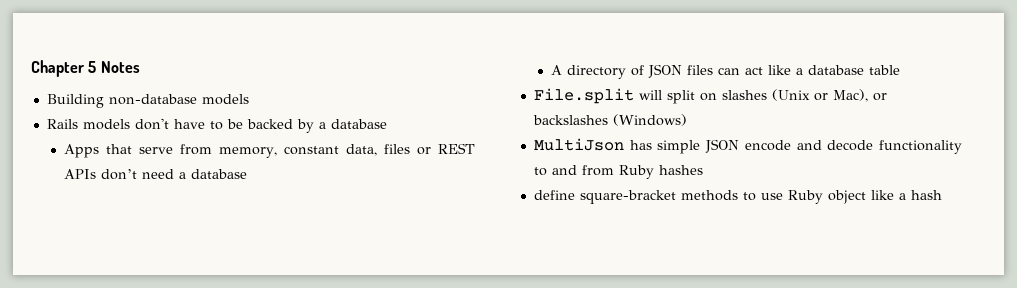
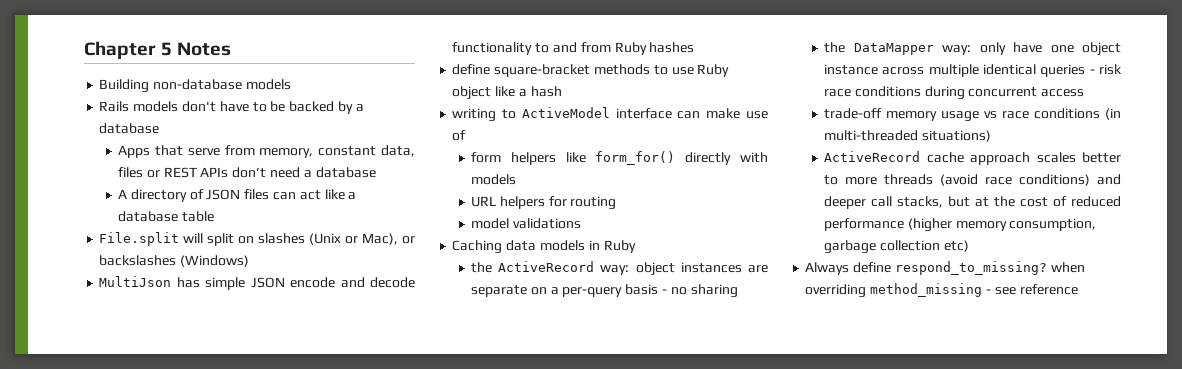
(942, 195) none -> [452,107,768,122] [452,130,467,141] [471,151,768,165] [471,174,517,185] [471,196,617,210] [471,218,581,229] [452,240,636,254] [471,261,768,276] [471,284,738,298] [824,42,1121,56] [824,64,1122,77] [824,86,1085,100] [824,108,1121,122] [824,130,991,142] [824,151,1121,165] [824,174,1121,186] [824,196,1121,209] [824,218,1097,232] [824,240,969,254] [805,261,1085,275] [805,283,1078,298] // writing to ActiveModel interface can make use of // form helpers like form_for() directly with models // URL helpers for routing // model validations // Caching data models in Ruby // the ActiveRecord way: object instances are separate on a per-query basis - no sharing // the DataMapper way: only have one object instance across multiple identical queries - risk race conditions during concurrent access // trade-off memory usage vs race conditions (in multi-threaded situations) // ActiveRecord cache approach scales better to more threads (avoid race conditions) and deeper call stacks, but at the cost of reduced performance (higher memory consumption, garbage collection etc) // Always define respond_to_missing? when overriding method_missing - see reference

